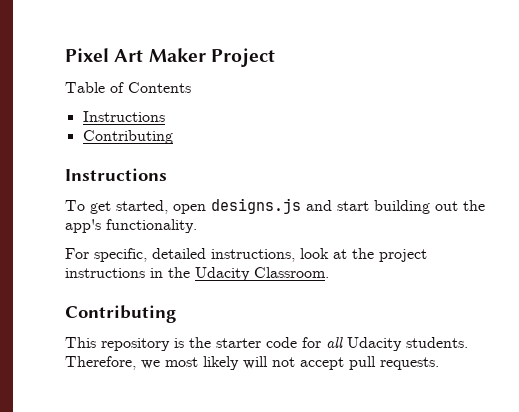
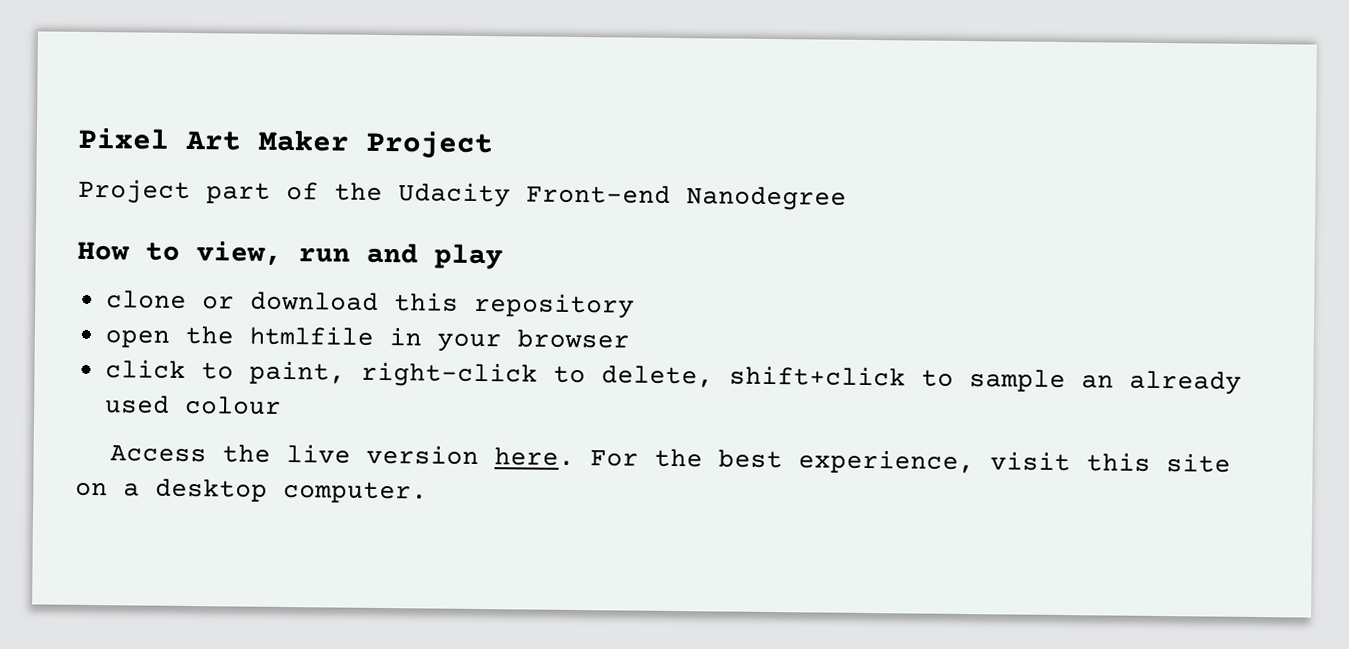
[65,82,191,93] [82,111,165,122] [82,130,173,144] [65,168,167,181] [65,198,485,214] [65,219,197,233] [65,248,427,262] [65,267,329,281] [65,305,176,323] [65,337,468,351] [65,356,439,370] Table of Contents // Instructions // Contributing // Instructions // To get started, open designs.js and start building out the app's functionality. // For specific, detailed instructions, look at the project instructions in the Udacity Classroom. // Contributing // This repository is the starter code for all Udacity students. Therefore, we most likely will not accept pull requests. -> [78,178,847,211] [77,241,503,270] [105,290,635,319] [104,325,630,353] [104,359,1242,395] [104,395,282,415] [110,444,1232,475] [75,478,428,504] Project part of the Udacity Front-end Nanodegree // How to view, run and play // clone or download this repository // open the htmlfile in your browser // click to paint, right-click to delete, shift+click to sample an already used colour // Access the live version here. For the best experience, visit this site on a desktop computer.

